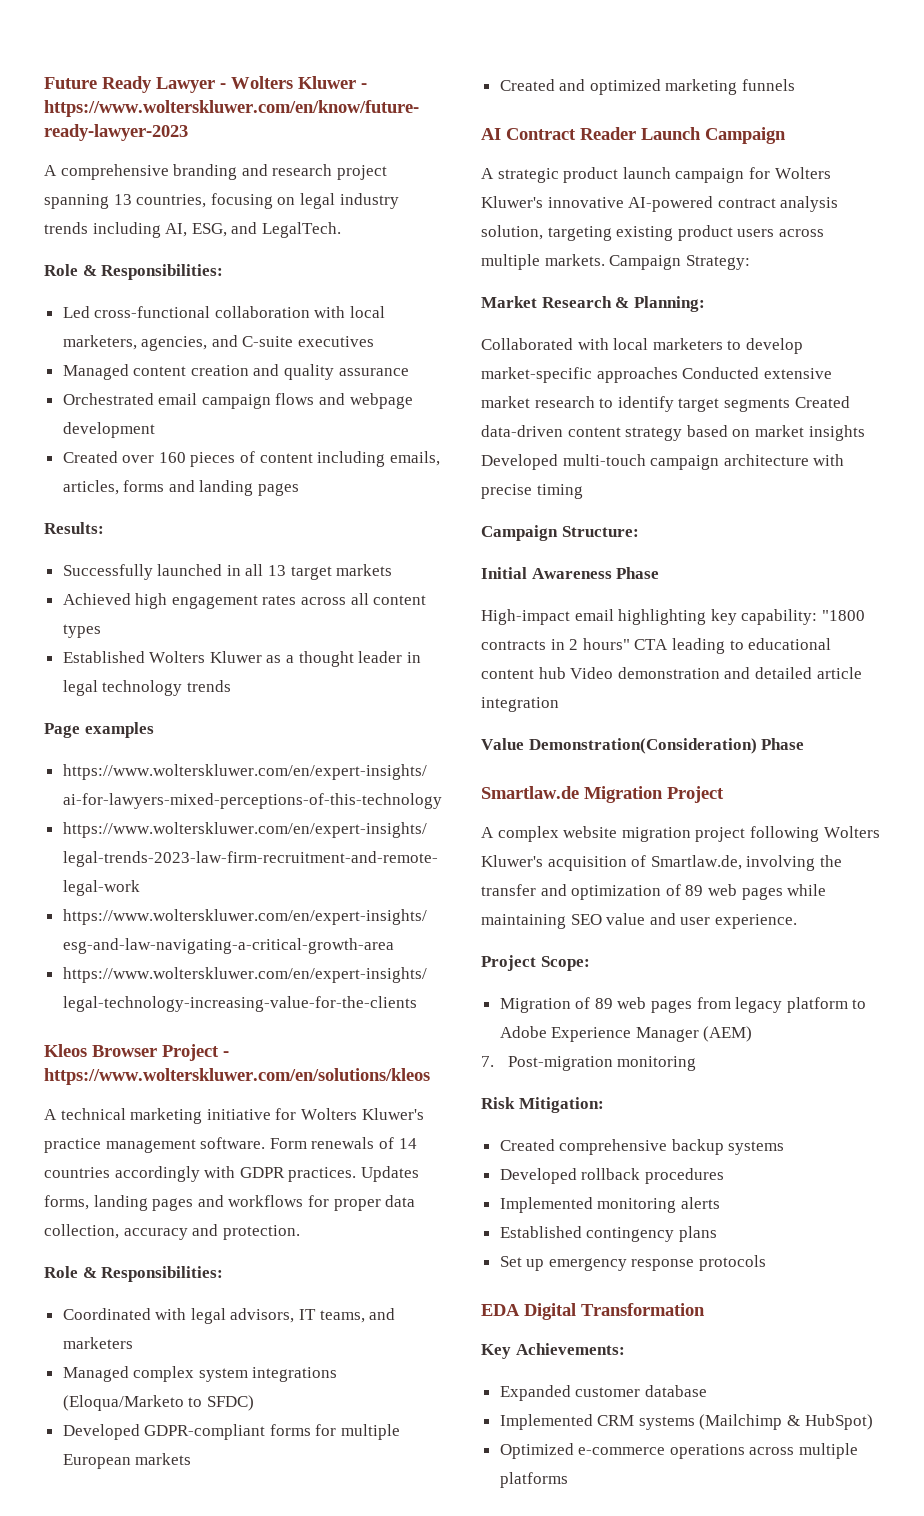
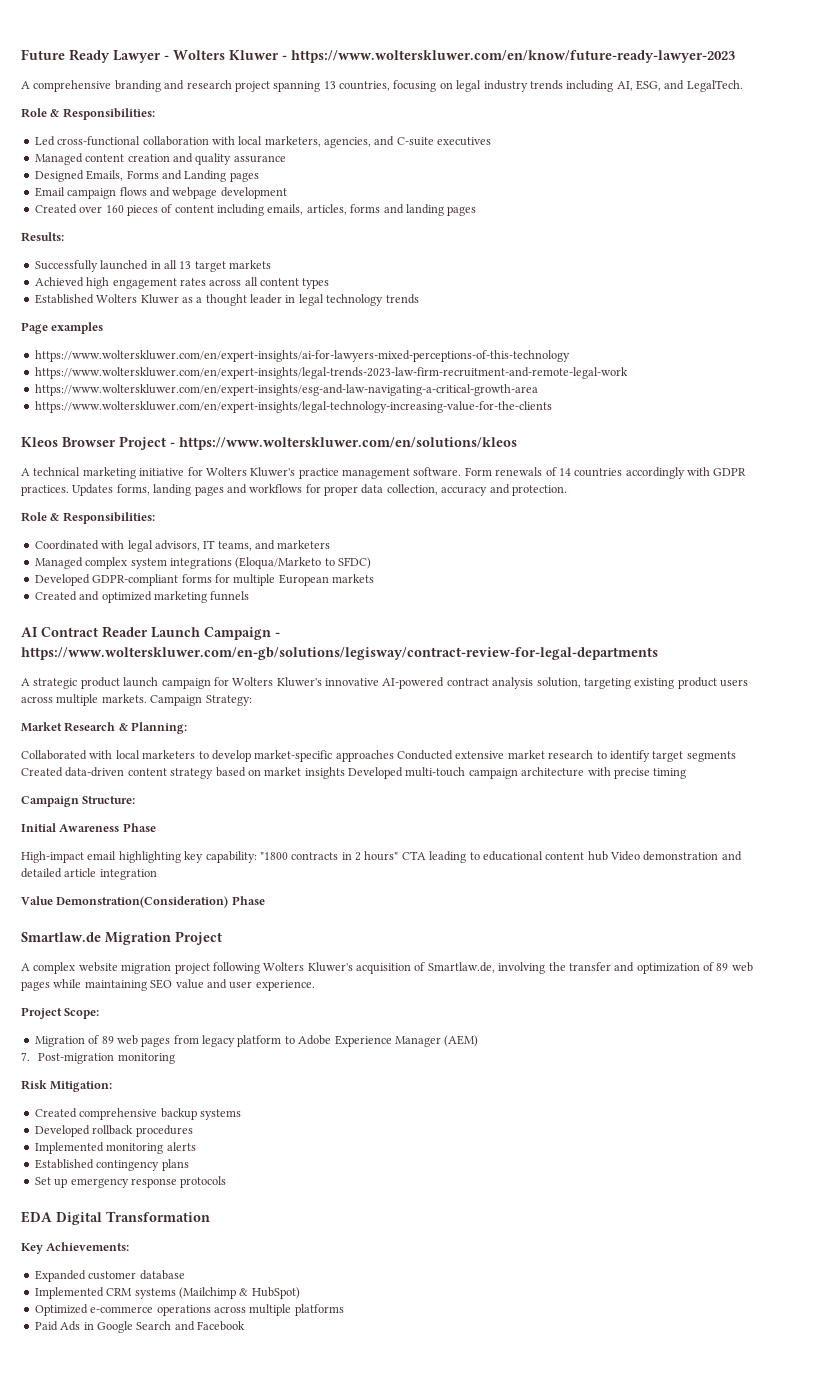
[62,393,198,405] Orchestrated email -> [34,170,259,182] [34,187,65,197] Designed Emails, Forms and Landing pages // Email
(786, 135) none -> [275,632,280,637] [21,647,658,660] - https://www.wolterskluwer.com/en-gb/solutions/legisway/contract-review-for-legal-departments
(568, 1480) none -> [34,1321,245,1333] // Paid Ads in Google Search and Facebook

